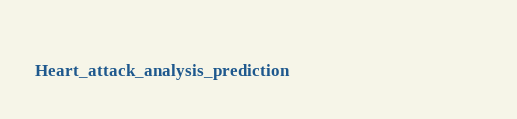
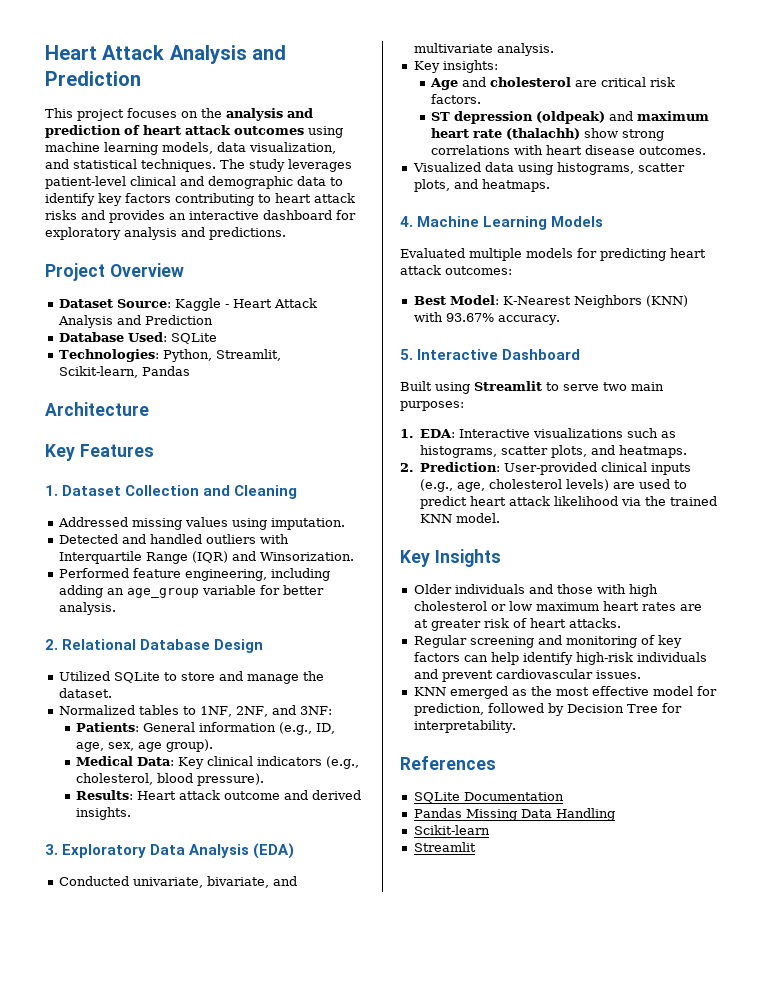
[35,64,290,80] Heart_attack_analysis_prediction -> [45,45,287,64] [45,71,141,86] [45,108,313,121] [45,125,343,138] [45,142,336,155] [45,159,352,172] [45,176,343,189] [45,193,355,206] [45,210,356,223] [45,227,286,240] [45,263,184,281] [58,298,317,311] [57,315,213,328] [58,332,217,344] [58,349,281,362] [58,366,190,378] [45,402,149,416] [45,444,154,461] [45,485,298,499] [57,517,345,530] [58,534,289,544] [58,551,354,564] [58,568,330,581] [58,585,324,598] [58,602,116,615] [45,639,264,653] [58,671,324,684] [58,688,112,698] [58,705,332,717] [75,722,335,735] [75,739,213,752] [75,756,359,769] [75,773,264,786] [75,790,361,800] [75,807,131,820] [45,843,295,859] [58,876,297,888] [413,43,554,56] [413,60,498,73] [429,77,675,90] [430,94,481,104] [430,111,709,124] [430,128,664,141] [430,145,706,155] [412,162,685,175] [413,179,550,192] [400,216,604,230] [400,248,706,261] [400,265,512,275] [413,295,688,308] [413,312,560,325] [400,349,581,360] [400,381,664,394] [400,401,464,411] [400,428,677,438] [420,445,688,458] [400,462,692,475] [420,479,688,492] [420,496,718,509] [420,513,501,523] [400,549,501,567] [413,584,658,597] [413,601,702,611] [413,618,621,631] [413,635,682,648] [413,652,707,665] [413,669,641,682] [413,686,717,699] [413,703,682,716] [413,720,516,733] [400,756,496,770] [413,792,564,803] [413,808,615,821] [413,825,490,835] [413,842,476,852] Heart Attack Analysis and Prediction // This project focuses on the analysis and prediction of heart attack outcomes using machine learning models, data visualization, and statistical techniques. The study leverages patient-level clinical and demographic data to identify key factors contributing to heart attack risks and provides an interactive dashboard for exploratory analysis and predictions. // Project Overview // Dataset Source: Kaggle - Heart Attack Analysis and Prediction // Database Used: SQLite // Technologies: Python, Streamlit, Scikit-learn, Pandas // Architecture // Key Features // 1. Dataset Collection and Cleaning // Addressed missing values using imputation. // Detected and handled outliers with Interquartile Range (IQR) and Winsorization. // Performed feature engineering, including adding an age_group variable for better analysis. // 2. Relational Database Design // Utilized SQLite to store and manage the dataset. // Normalized tables to 1NF, 2NF, and 3NF: // Patients: General information (e.g., ID, age, sex, age group). // Medical Data: Key clinical indicators (e.g., cholesterol, blood pressure). // Results: Heart attack outcome and derived insights. // 3. Exploratory Data Analysis (EDA) // Conducted univariate, bivariate, and multivariate analysis. // Key insights: // Age and cholesterol are critical risk factors. // ST depression (oldpeak) and maximum heart rate (thalachh) show strong correlations with heart disease outcomes. // Visualized data using histograms, scatter plots, and heatmaps. // 4. Machine Learning Models // Evaluated multiple models for predicting heart attack outcomes: // Best Model: K-Nearest Neighbors (KNN) with 93.67% accuracy. // 5. Interactive Dashboard // Built using Streamlit to serve two main purposes: // 1. EDA: Interactive visualizations such as histograms, scatter plots, and heatmaps. // 2. Prediction: User-provided clinical inputs (e.g., age, cholesterol levels) are used to predict heart attack likelihood via the trained KNN model. // Key Insights // Older individuals and those with high cholesterol or low maximum heart rates are at greater risk of heart attacks. // Regular screening and monitoring of key factors can help identify high-risk individuals and prevent cardiovascular issues. // KNN emerged as the most effective model for prediction, followed by Decision Tree for interpretability. // References // SQLite Documentation // Pandas Missing Data Handling // Scikit-learn // Streamlit

